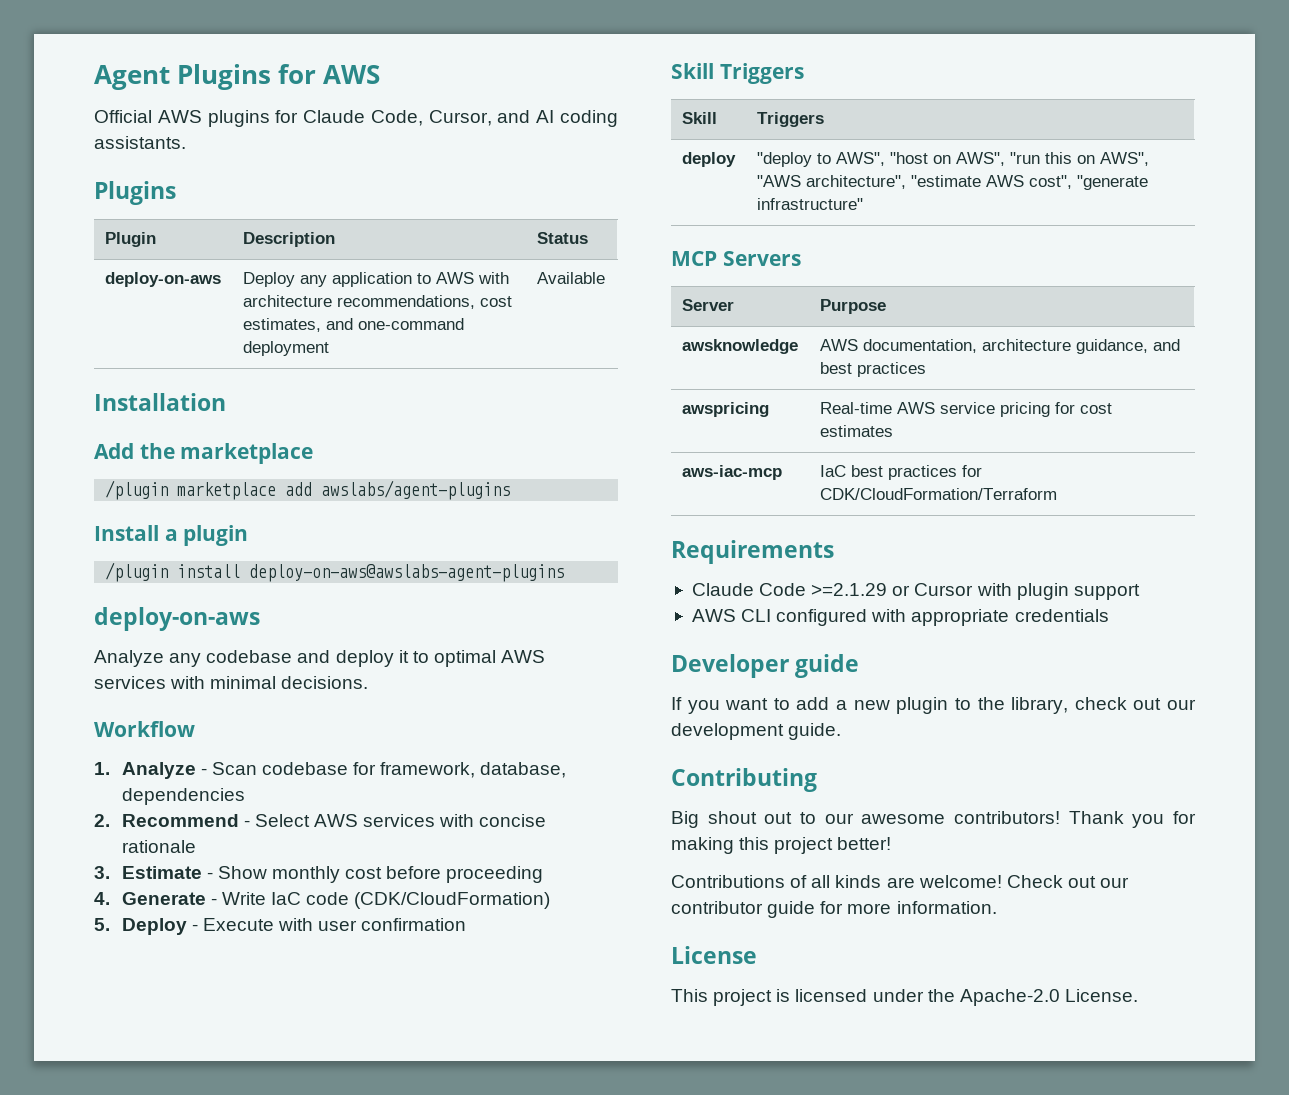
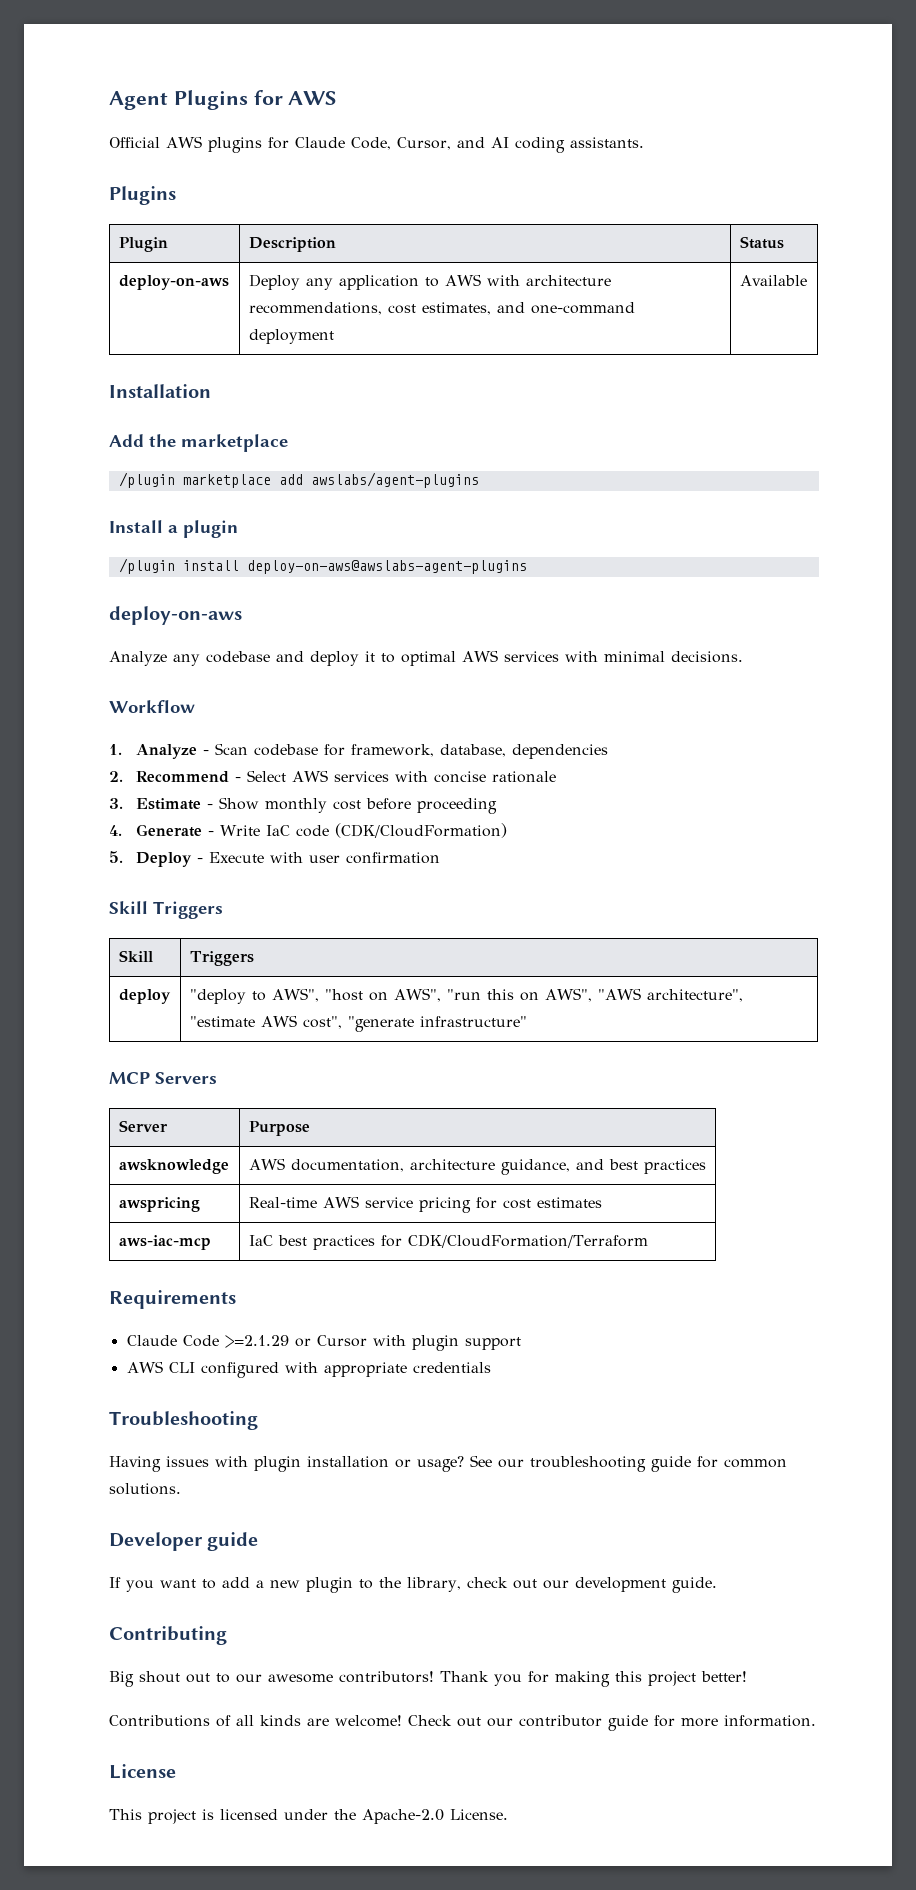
(1109, 615) none -> [109,1411,258,1430] [109,1455,787,1472] [109,1483,181,1495] // Troubleshooting // Having issues with plugin installation or usage? See our troubleshooting guide for common solutions.

